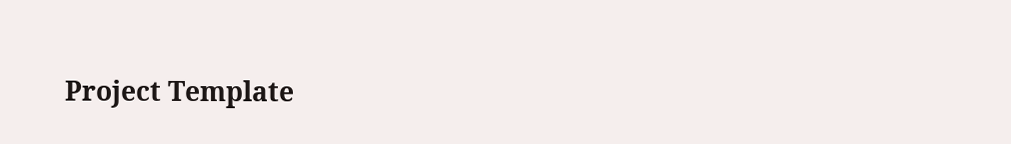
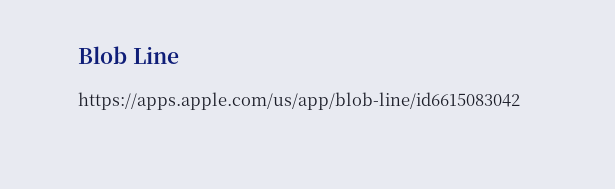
[64,79,295,109] Project Template -> [78,46,179,64] [78,92,520,110] Blob Line // https://apps.apple.com/us/app/blob-line/id6615083042

